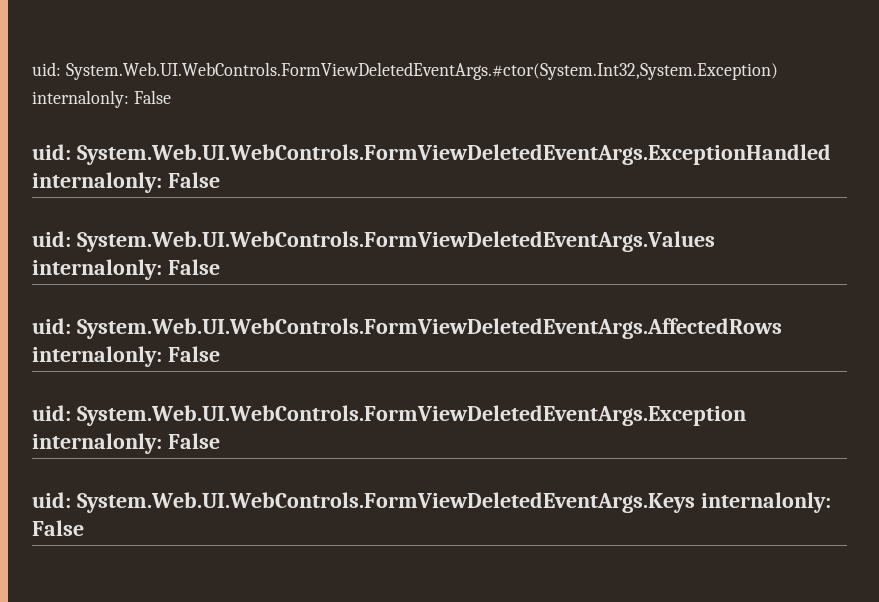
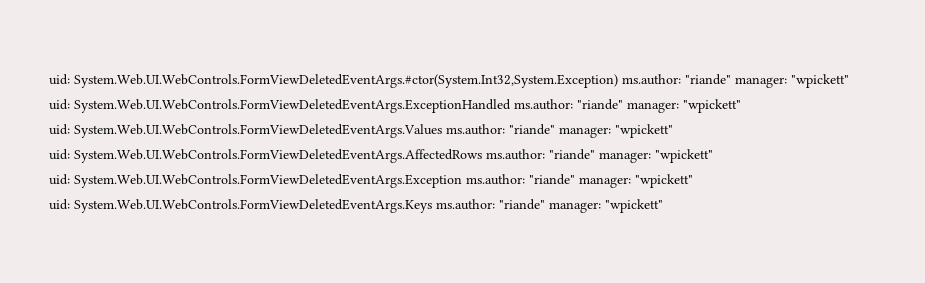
[32,90,171,108] [32,144,831,165] [32,172,220,193] [32,231,715,252] [32,259,220,280] [32,318,782,339] [32,346,220,367] [32,405,746,426] [32,433,220,454] [32,492,831,513] [32,520,84,536] internalonly: False // uid: System.Web.UI.WebControls.FormViewDeletedEventArgs.ExceptionHandled internalonly: False // uid: System.Web.UI.WebControls.FormViewDeletedEventArgs.Values internalonly: False // uid: System.Web.UI.WebControls.FormViewDeletedEventArgs.AffectedRows internalonly: False // uid: System.Web.UI.WebControls.FormViewDeletedEventArgs.Exception internalonly: False // uid: System.Web.UI.WebControls.FormViewDeletedEventArgs.Keys internalonly: False -> [622,74,849,88] [49,99,741,113] [49,124,673,138] [49,149,713,163] [49,174,693,188] [49,199,663,213] ms.author: "riande" manager: "wpickett" // uid: System.Web.UI.WebControls.FormViewDeletedEventArgs.ExceptionHandled ms.author: "riande" manager: "wpickett" // uid: System.Web.UI.WebControls.FormViewDeletedEventArgs.Values ms.author: "riande" manager: "wpickett" // uid: System.Web.UI.WebControls.FormViewDeletedEventArgs.AffectedRows ms.author: "riande" manager: "wpickett" // uid: System.Web.UI.WebControls.FormViewDeletedEventArgs.Exception ms.author: "riande" manager: "wpickett" // uid: System.Web.UI.WebControls.FormViewDeletedEventArgs.Keys ms.author: "riande" manager: "wpickett"

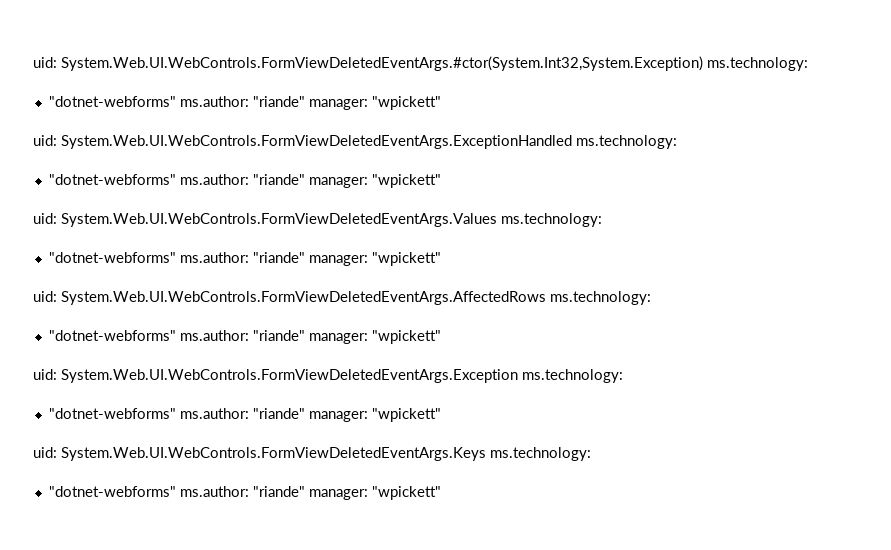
(618, 81) none -> [707,57,808,71] [48,96,176,107] ms.technology: // "dotnet-webforms"
(511, 106) none -> [576,135,677,149] [48,174,176,185] ms.technology: // "dotnet-webforms"
(442, 131) none -> [501,213,602,227] [48,252,176,263] ms.technology: // "dotnet-webforms"
(482, 156) none -> [550,291,651,305] [48,330,176,341] ms.technology: // "dotnet-webforms"
(462, 181) none -> [522,369,623,383] [48,408,176,419] ms.technology: // "dotnet-webforms"
(432, 206) none -> [490,447,591,461] [48,486,176,497] ms.technology: // "dotnet-webforms"

